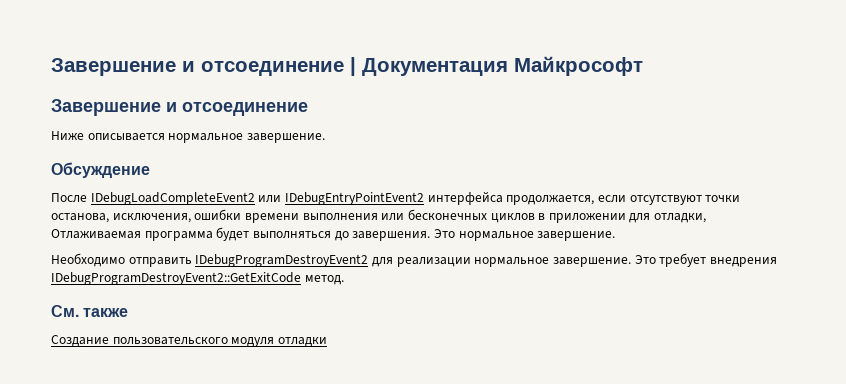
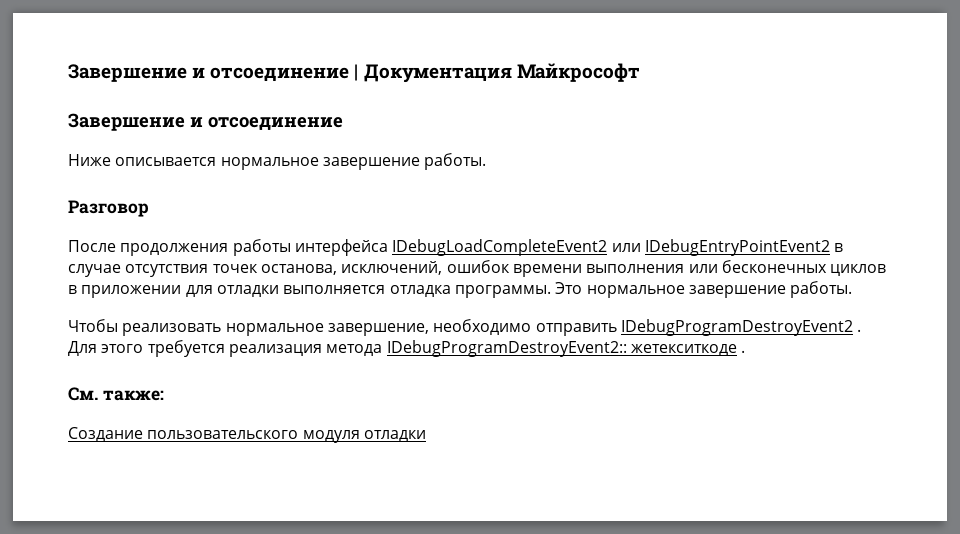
[246,133,325,143] [51,162,150,178] [51,191,741,205] [51,209,242,223] завершение. // Обсуждение // После IDebugLoadCompleteEvent2 или IDebugEntryPointEvent2 интерфейса продолжается, если отсутствуют точки останова, исключения, ошибки -> [322,153,487,170] [68,200,149,217] [68,239,844,256] [68,260,510,277] завершение работы. // Разговор // После продолжения работы интерфейса IDebugLoadCompleteEvent2 или IDebugEntryPointEvent2 в случае отсутствия точек останова, исключений, ошибок
[654,213,707,223] [51,227,616,241] [51,253,777,267] [51,272,344,285] отладки, Отлаживаемая программа будет выполняться до завершения. Это нормальное завершение. // Необходимо отправить IDebugProgramDestroyEvent2 для реализации нормальное завершение. Это требует внедрения IDebugProgramDestroyEvent2::GetExitCode метод. -> [216,281,853,298] [68,319,862,336] [68,340,746,357] отладки выполняется отладка программы. Это нормальное завершение работы. // Чтобы реализовать нормальное завершение, необходимо отправить IDebugProgramDestroyEvent2 . Для этого требуется реализация метода IDebugProgramDestroyEvent2:: жетекситкоде .
[83,308,129,317] также -> [102,390,164,401] также:

